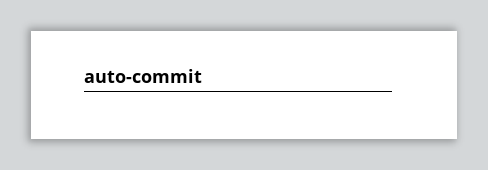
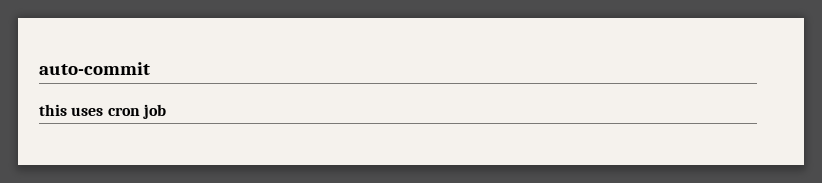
(202, 76) none -> [39,104,166,119] // this uses cron job

